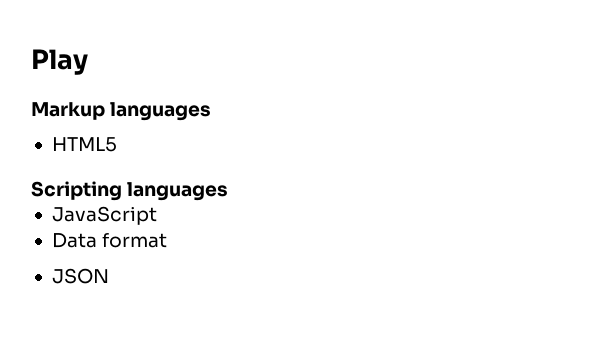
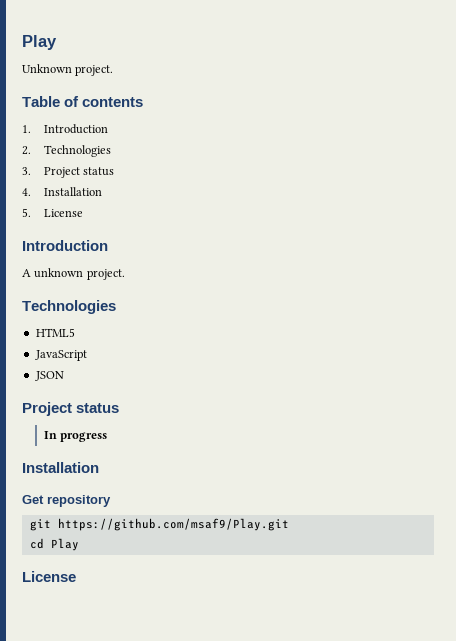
[31,49,88,75] [31,102,212,121] Play // Markup languages -> [22,35,57,50] [22,64,114,76] [22,96,144,107] [22,124,108,134] [22,145,111,157] [22,167,115,178] [22,187,102,196] [22,208,83,217] [22,240,108,251] [22,268,125,280] [22,300,116,314] Play // Unknown project. // Table of contents // 1. Introduction // 2. Technologies // 3. Project status // 4. Installation // 5. License // Introduction // A unknown project. // Technologies
[31,181,229,201] // Scripting languages -> (75, 332) none
[51,233,168,248] [51,268,109,284] Data format // JSON -> [34,371,64,381] [22,402,120,416] [43,431,108,442] [22,462,99,473] [22,495,111,507] [29,518,289,531] [29,538,79,551] [22,571,76,582] JSON // Project status // In progress // Installation // Get repository // git https://github.com/msaf9/Play.git // cd Play // License

